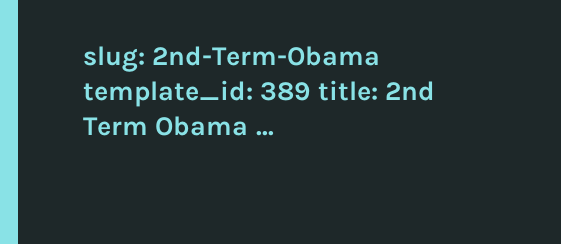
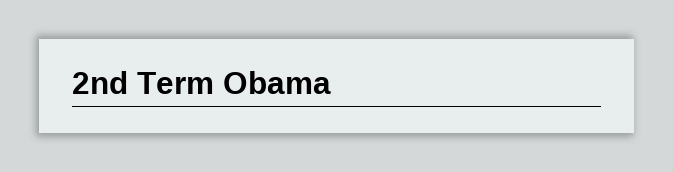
[83,46,381,72] [83,80,378,107] slug: 2nd-Term-Obama template_id: 389 title: -> (72, 82) none
[255,130,274,136] ... -> (331, 82) none

